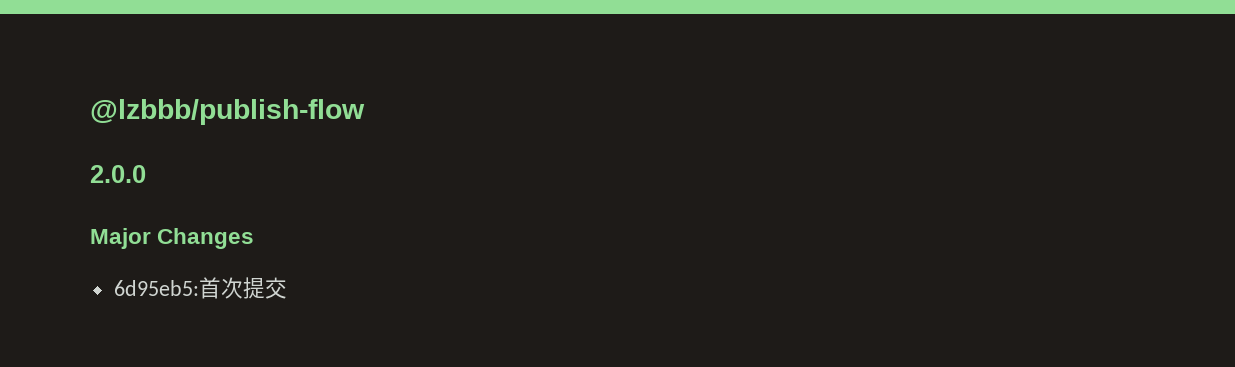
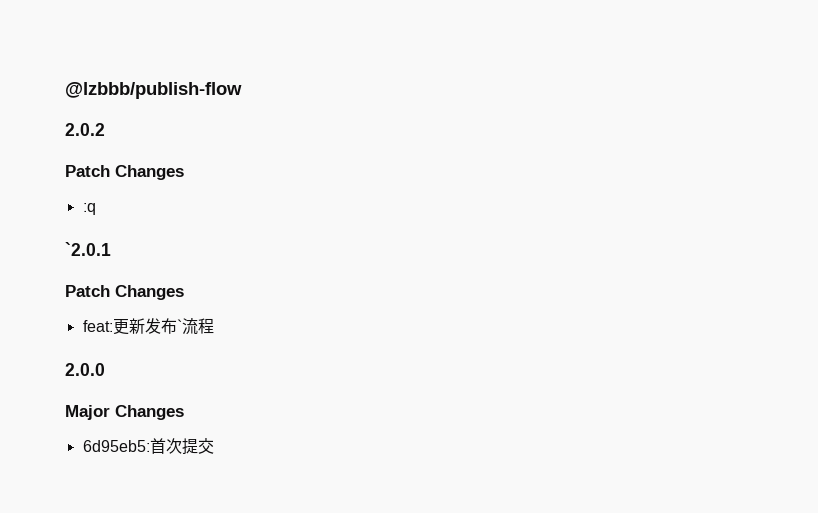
(365, 112) none -> [65,123,105,136] [65,165,184,180] [82,203,96,215] [65,242,111,256] [65,285,184,300] [82,318,214,335] // 2.0.2 // Patch Changes // :q // `2.0.1 // Patch Changes // feat:更新发布`流程

